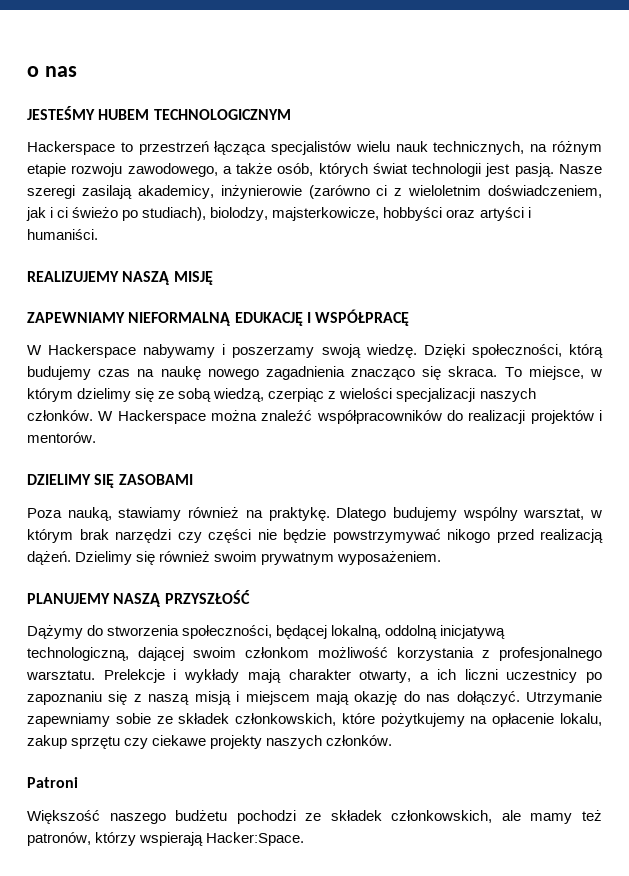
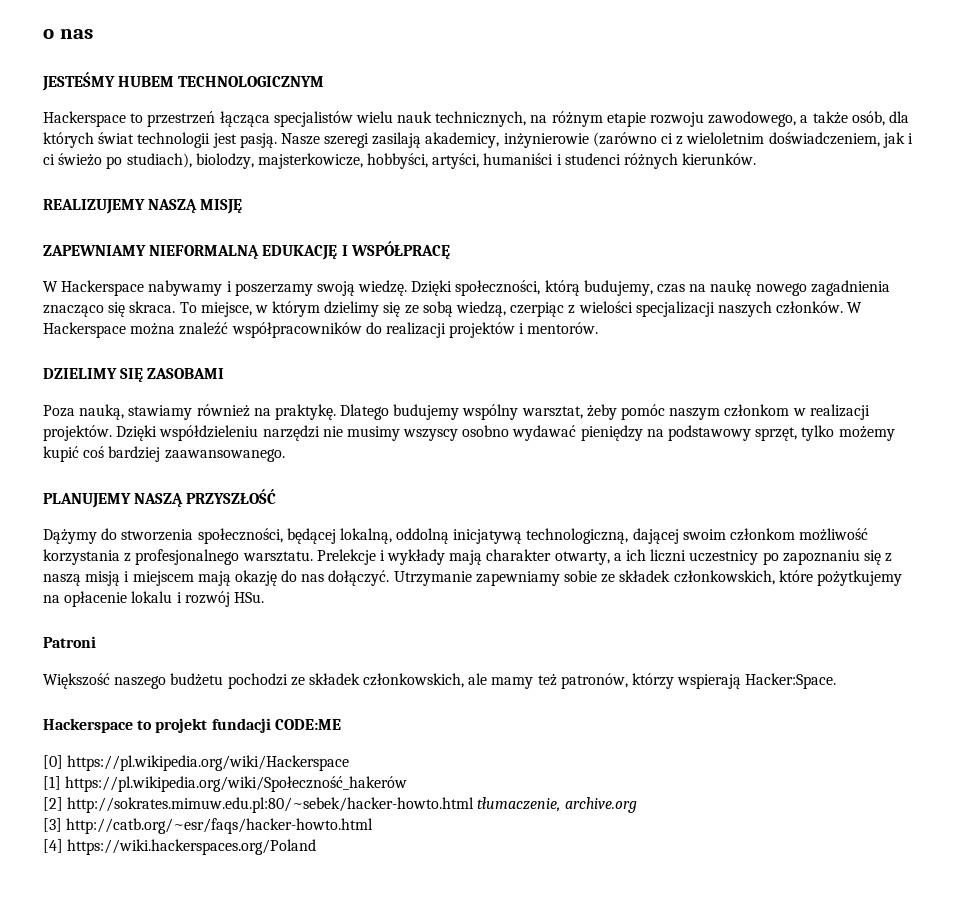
(314, 169) none -> [888,111,909,123] dla
[383,207,531,221] [27,229,98,240] hobbyści oraz artyści i humaniści. -> [367,153,757,169] hobbyści, artyści, humaniści i studenci różnych kierunków.
[27,366,91,380] budujemy -> [583,280,653,296] budujemy,
[590,510,602,518] [27,529,603,543] [27,551,442,565] w którym brak narzędzi czy części nie będzie powstrzymywać nikogo przed realizacją dążeń. Dzielimy się również swoim prywatnym wyposażeniem. -> [586,404,870,420] [43,425,895,441] [43,446,285,462] żeby pomóc naszym członkom w realizacji projektów. Dzięki współdzieleniu narzędzi nie musimy wszyscy osobno wydawać pieniędzy na podstawowy sprzęt, tylko możemy kupić coś bardziej zaawansowanego.
[560,713,602,726] [27,735,393,749] lokalu, zakup sprzętu czy ciekawe projekty naszych członków. -> [131,591,264,607] lokalu i rozwój HSu.
(305, 839) none -> [43,718,341,733] [43,755,350,771] [43,776,408,792] [43,797,637,813] [43,818,374,834] [43,839,317,855] // Hackerspace to projekt fundacji CODE:ME // [0] https://pl.wikipedia.org/wiki/Hackerspace // [1] https://pl.wikipedia.org/wiki/Społeczność_hakerów // [2] http://sokrates.mimuw.edu.pl:80/~sebek/hacker-howto.html tłumaczenie, archive.org // [3] http://catb.org/~esr/faqs/hacker-howto.html // [4] https://wiki.hackerspaces.org/Poland

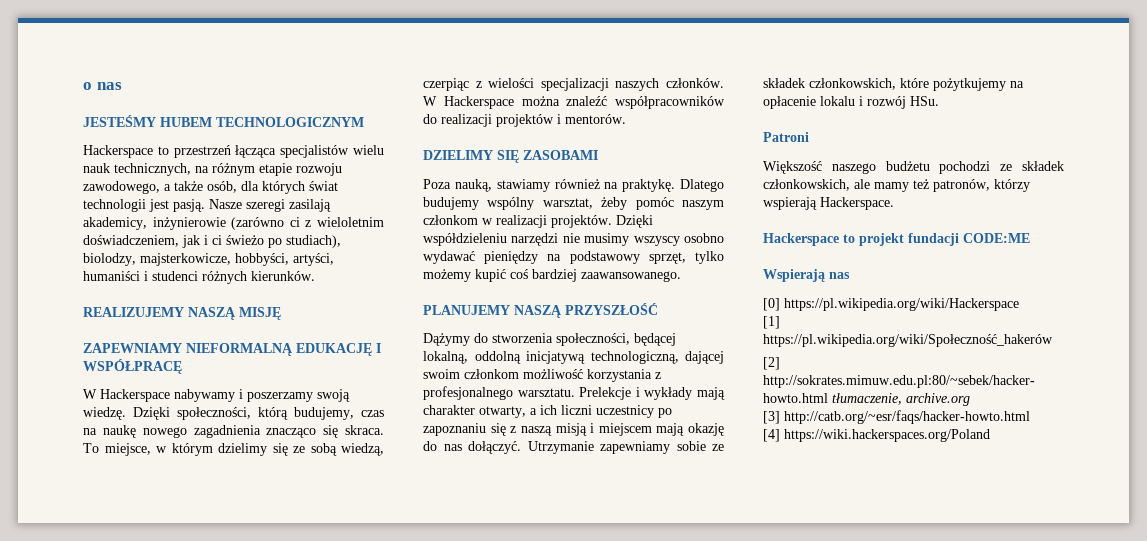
[745,673,837,689] Hacker:Space. -> [820,197,894,210] Hackerspace.
(341, 724) none -> [763,269,850,282] // Wspierają nas

